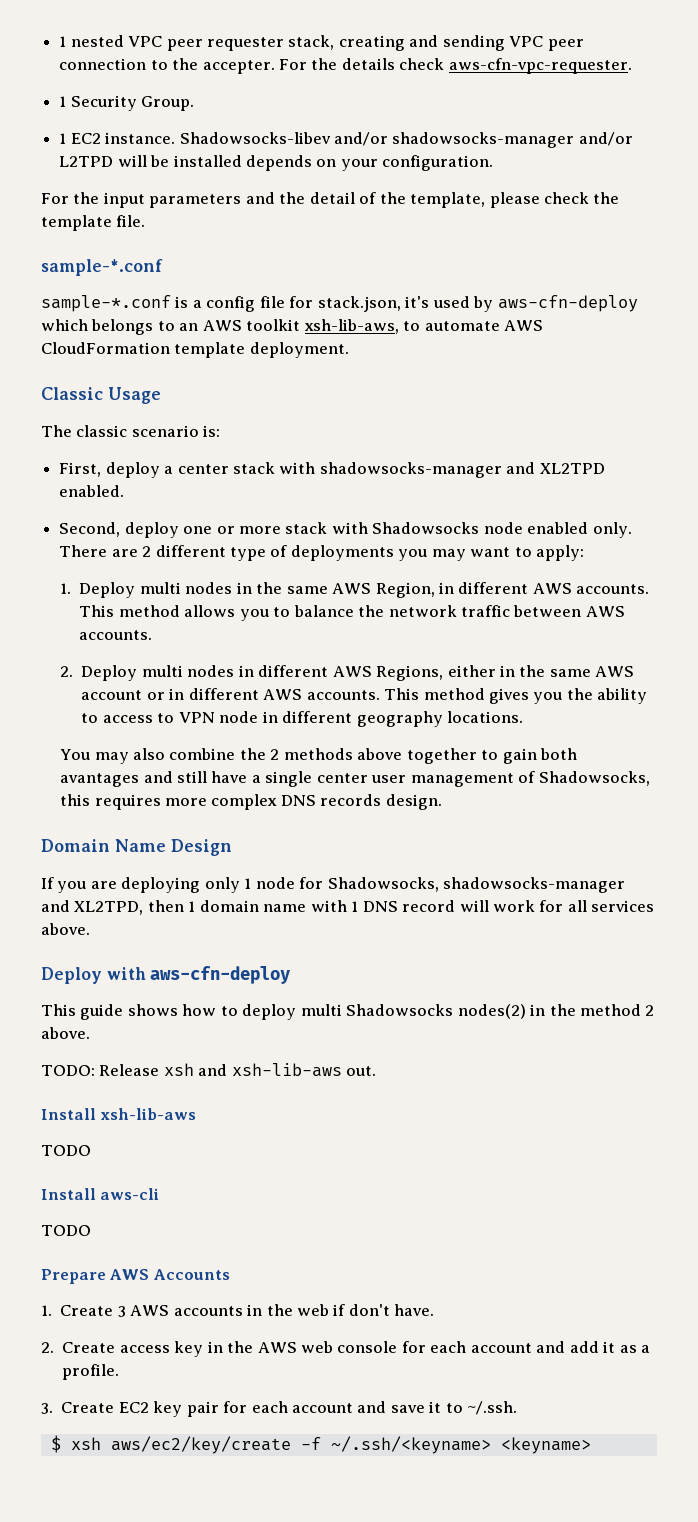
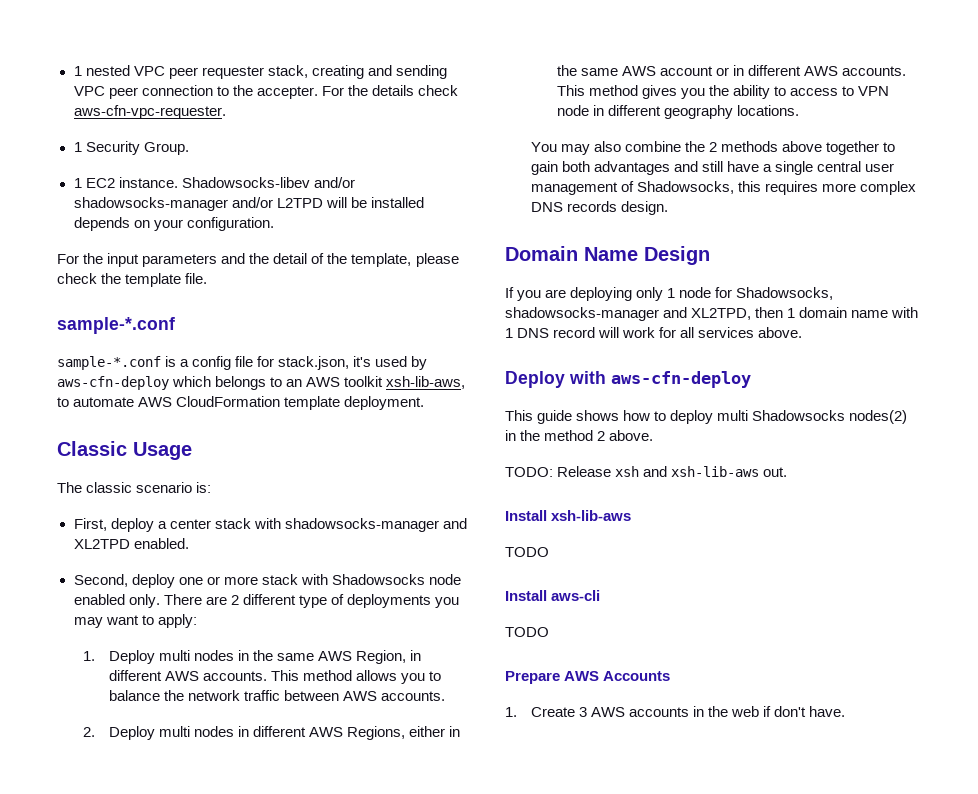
[60,773,140,787] avantages -> [594,161,671,175] advantages
[316,773,368,783] center -> [817,161,862,172] central
[41,1341,651,1357] [62,1364,120,1380] [41,1401,518,1417] [50,1435,591,1454] // 2. Create access key in the AWS web console for each account and add it as a profile. // 3. Create EC2 key pair for each account and save it to ~/.ssh. // $ xsh aws/ec2/key/create -f ~/.ssh/<keyname> <keyname> -> (846, 711) none

